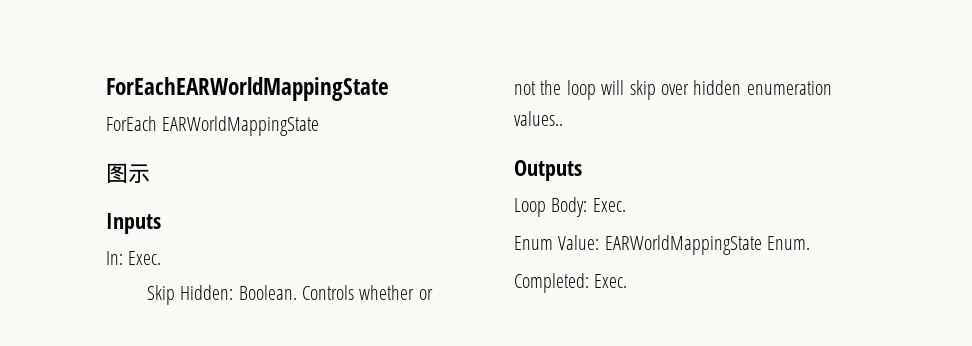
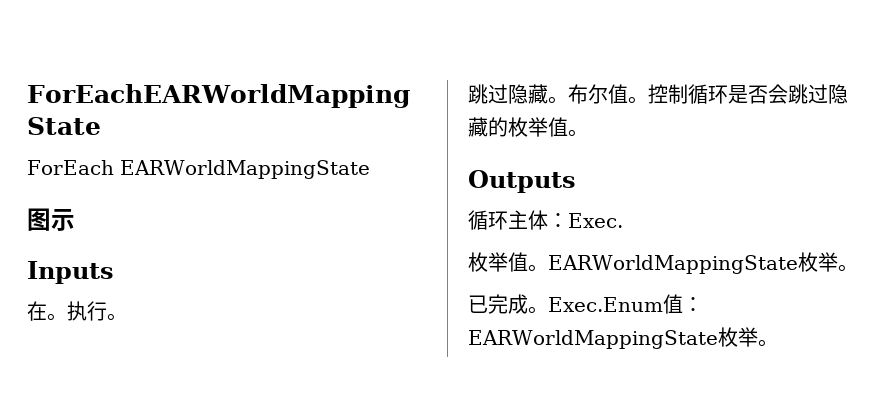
[106,251,162,265] [146,285,433,305] [514,80,832,100] [514,111,563,126] In: Exec. // Skip Hidden: Boolean. Controls whether or not the loop will skip over hidden enumeration values.. -> [27,301,127,321] [468,84,848,104] [468,117,588,137] 在。执行。 // 跳过隐藏。布尔值。控制循环是否会跳过隐藏的枚举值。
[514,197,626,217] [514,235,811,255] [514,273,628,293] Loop Body: Exec. // Enum Value: EARWorldMappingState Enum. // Completed: Exec. -> [468,210,623,230] [468,252,858,274] [468,294,703,314] [468,327,778,349] 循环主体：Exec. // 枚举值。EARWorldMappingState枚举。 // 已完成。Exec.Enum值：EARWorldMappingState枚举。

